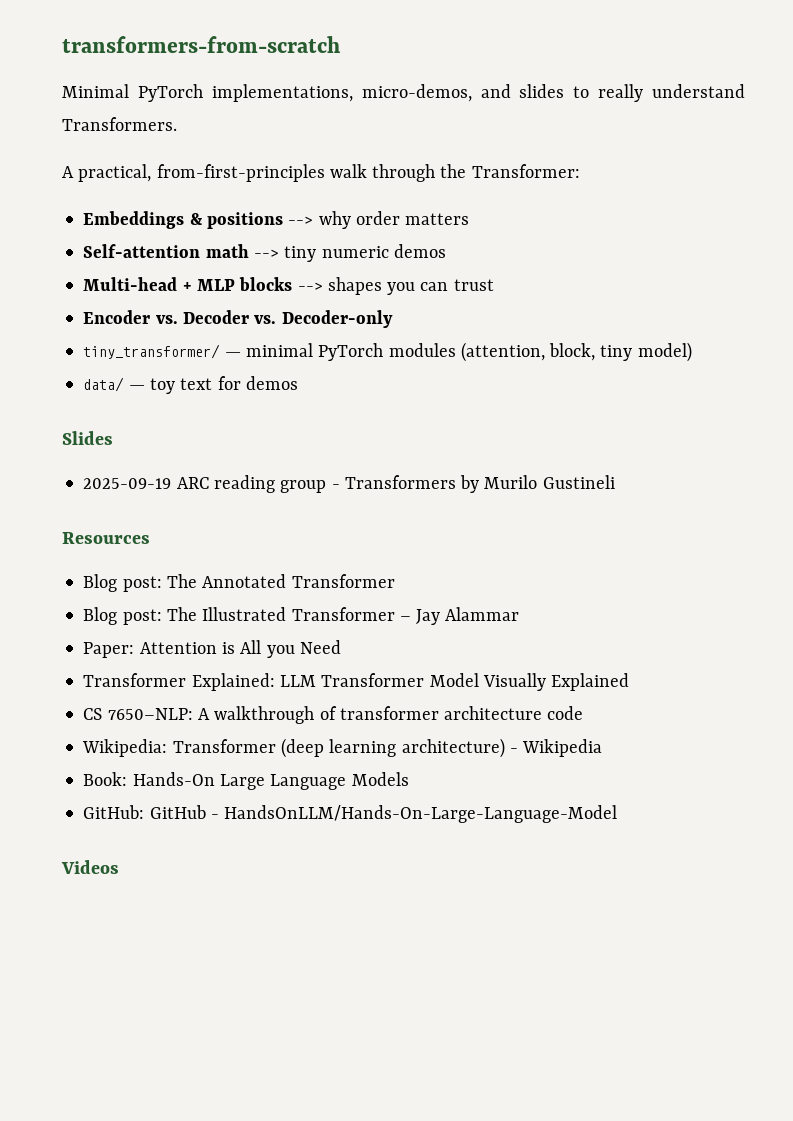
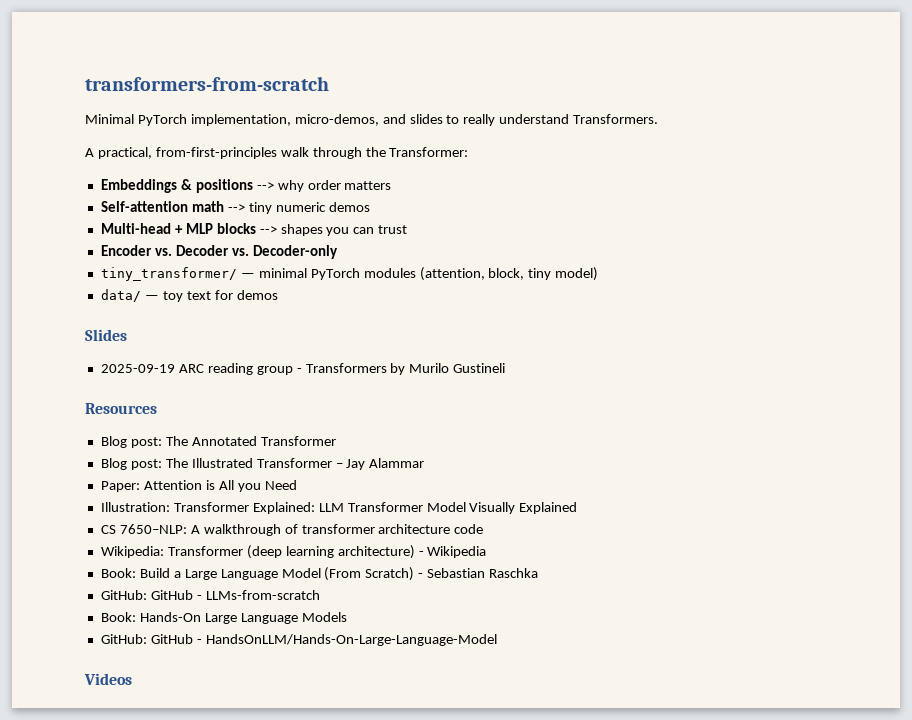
[211,84,353,102] implementations, -> [190,114,291,126] implementation,
(341, 647) none -> [100,502,170,512] Illustration:
(603, 748) none -> [100,567,539,581] [100,590,320,600] // Book: Build a Large Language Model (From Scratch) - Sebastian Raschka // GitHub: GitHub - LLMs-from-scratch

